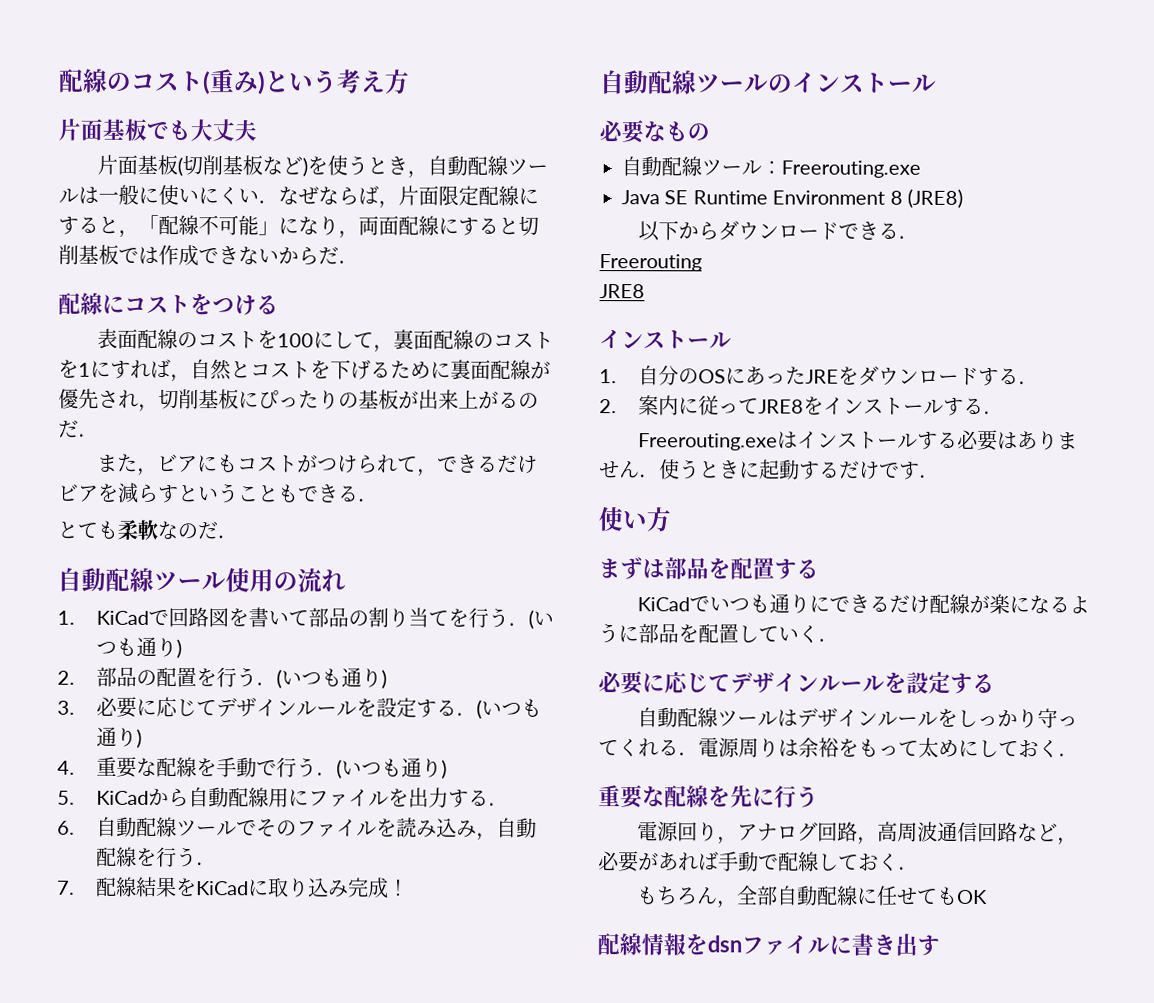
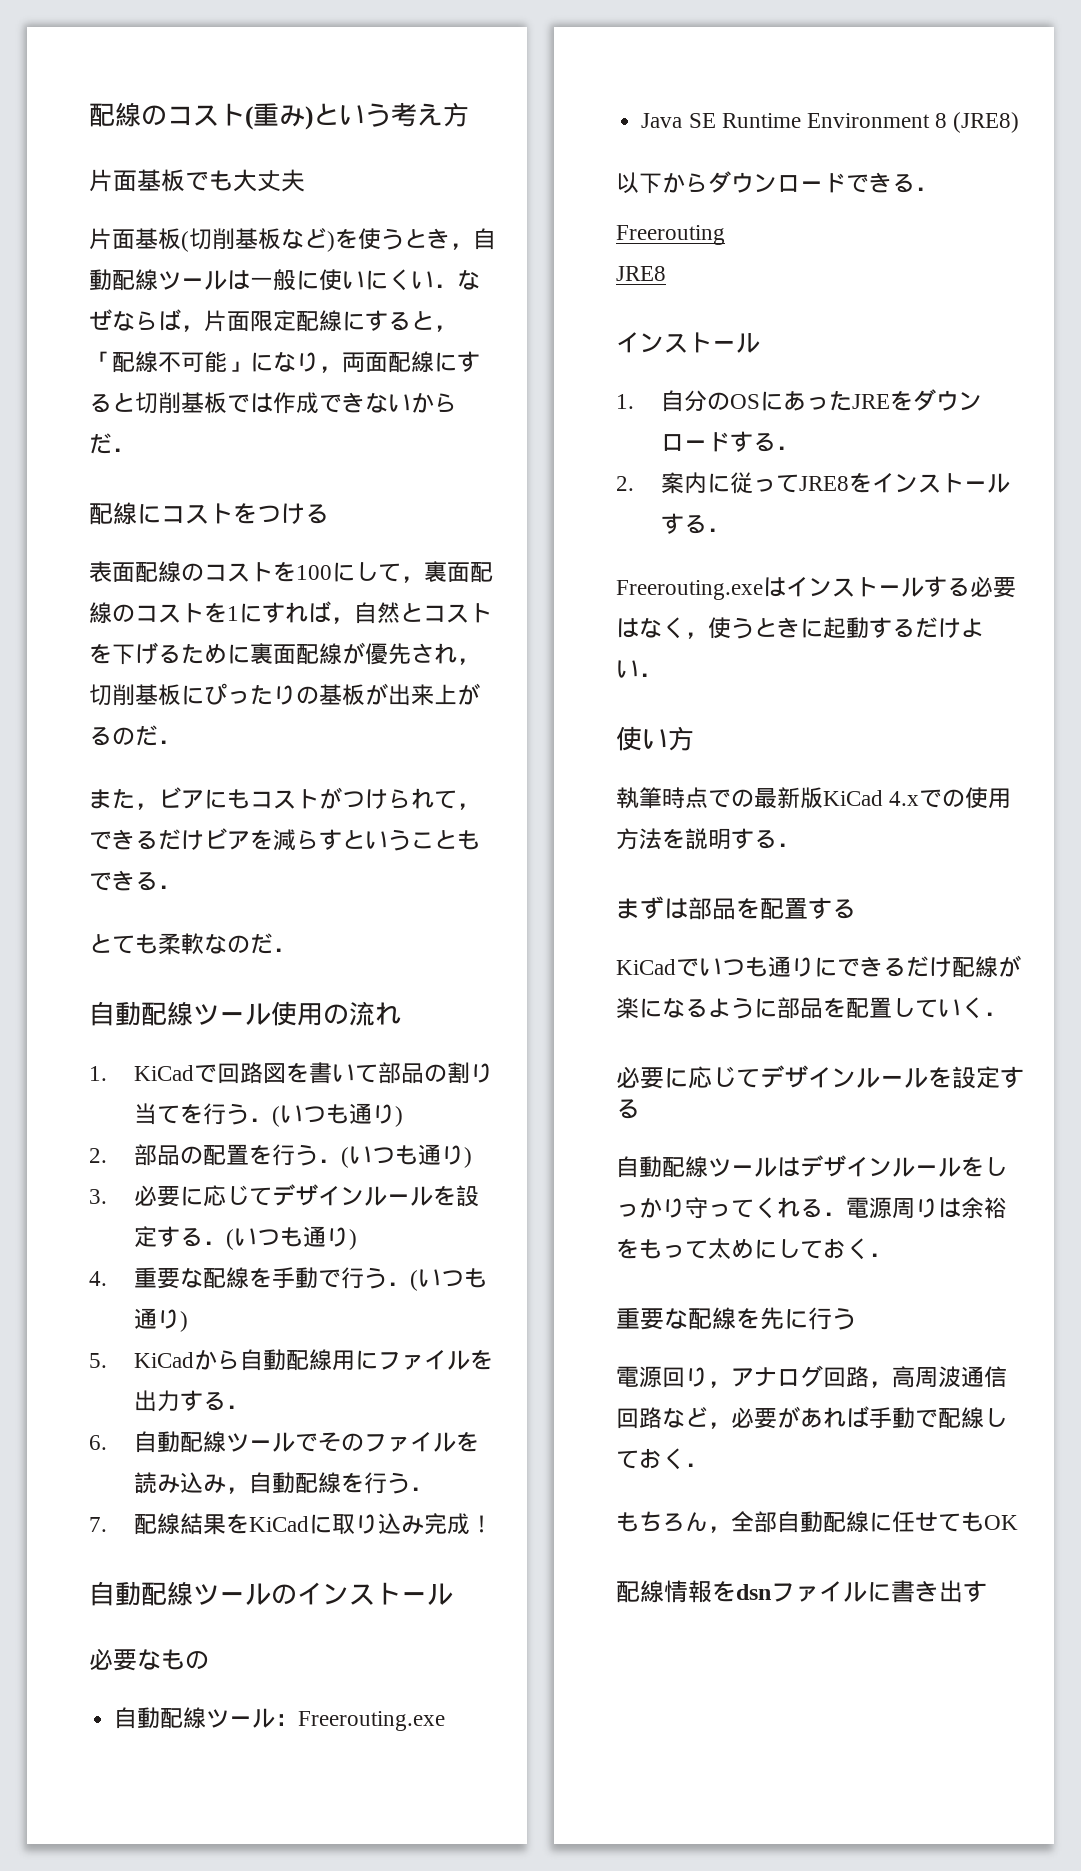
[1016,431,1078,451] [599,460,660,479] ありません． -> [639,617,708,639] なく，
[879,461,920,480] です -> [961,618,984,638] [616,660,639,678] よい
(671, 520) none -> [616,787,1012,809] [616,828,800,850] // 執筆時点での最新版KiCad 4.xでの使用方法を説明する．

